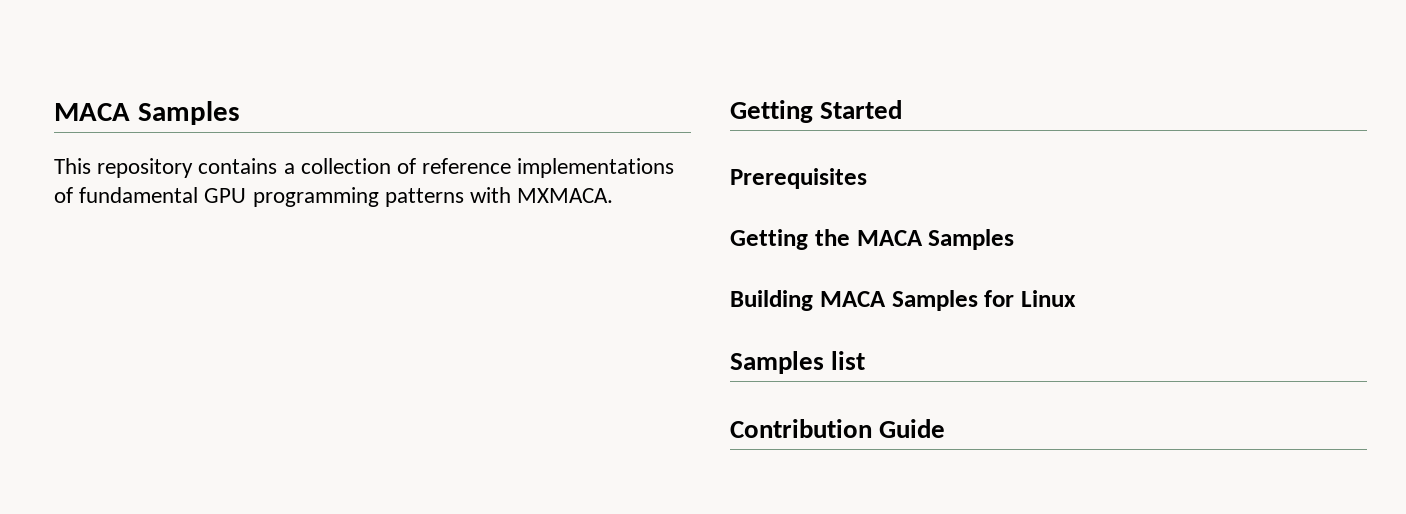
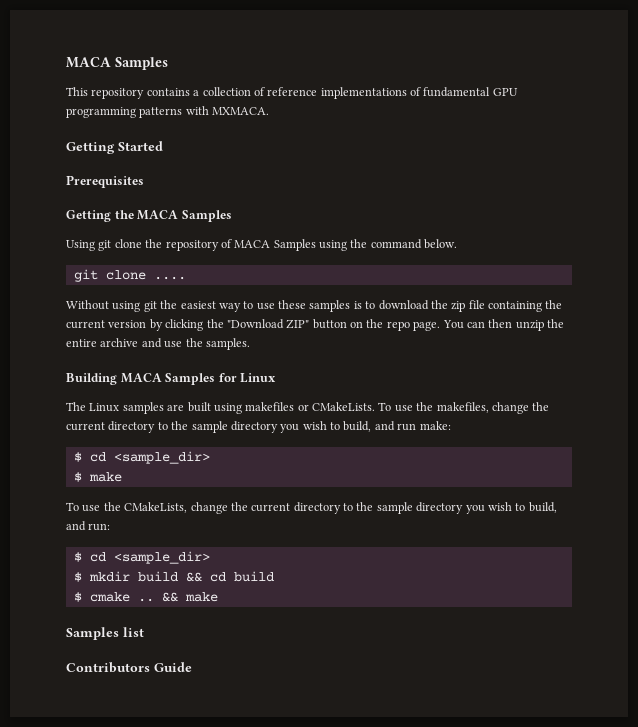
(1015, 239) none -> [66,239,458,251] [73,269,186,282] [66,300,563,312] [66,319,564,331] [66,338,250,350] // Using git clone the repository of MACA Samples using the command below. // git clone .... // Without using git the easiest way to use these samples is to download the zip file containing the current version by clicking the "Download ZIP" button on the repo page. You can then unzip the entire archive and use the samples.
(1076, 298) none -> [66,402,550,414] [66,421,451,433] [73,451,210,464] [73,472,122,482] [66,502,557,514] [66,521,111,531] [73,551,210,564] [73,571,274,582] [73,592,218,602] // The Linux samples are built using makefiles or CMakeLists. To use the makefiles, change the current directory to the sample directory you wish to build, and run make: // $ cd <sample_dir> // $ make // To use the CMakeLists, change the current directory to the sample directory you wish to build, and run: // $ cd <sample_dir> // $ mkdir build && cd build // $ cmake .. && make
[730,419,872,438] Contribution -> [66,662,150,673] Contributors

